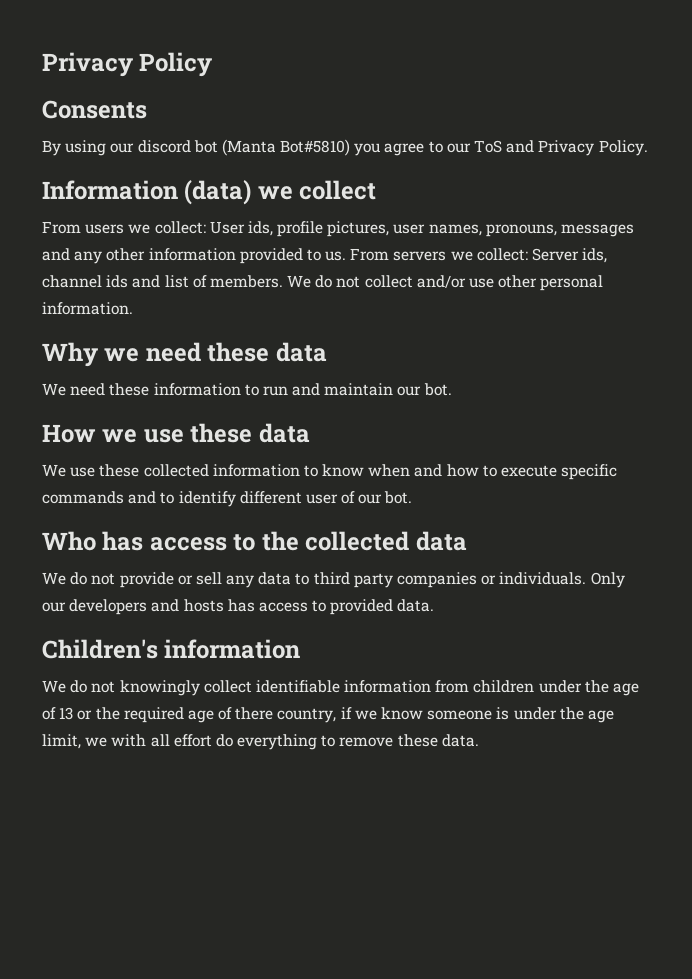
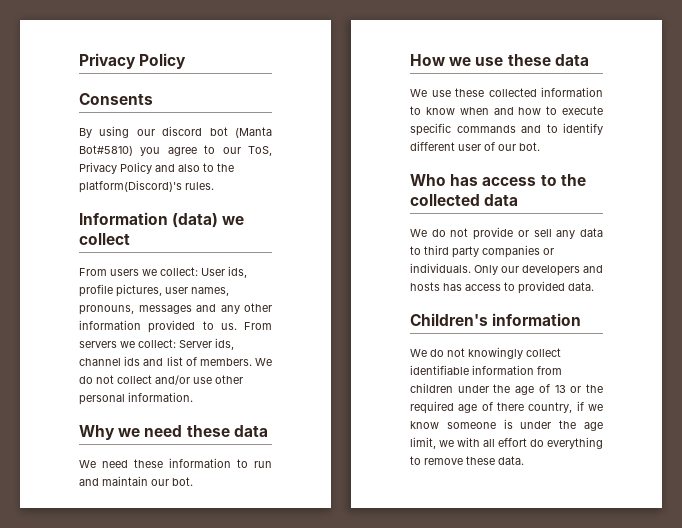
[474,140,648,156] ToS and Privacy Policy. -> [248,146,272,156] [79,162,234,174] [79,180,214,193] ToS, Privacy Policy and also to the platform(Discord)'s rules.

